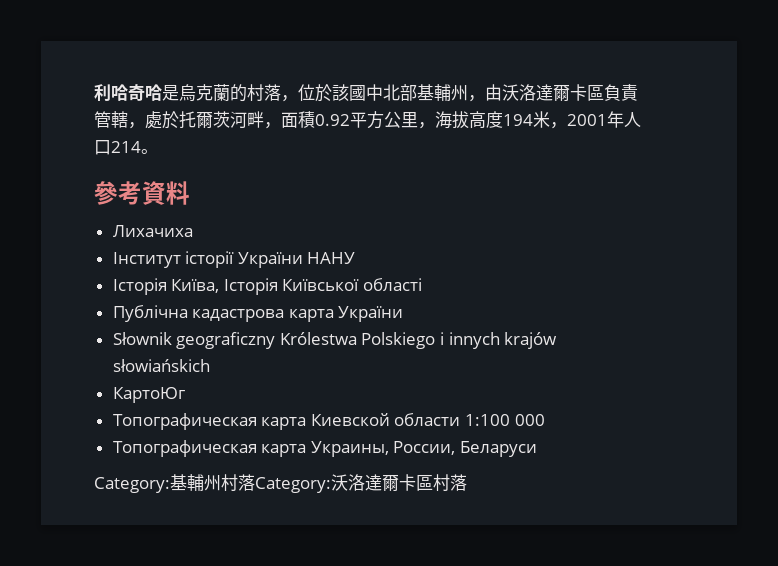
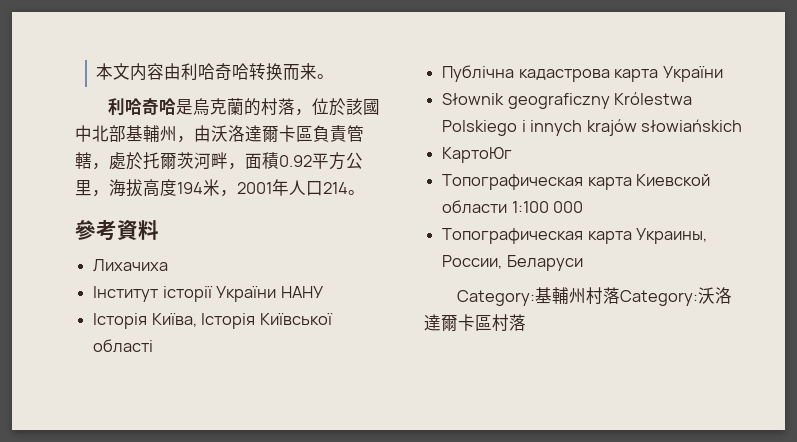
(94, 92) none -> [96,63,335,81] 本文内容由利哈奇哈转换而来。 //

